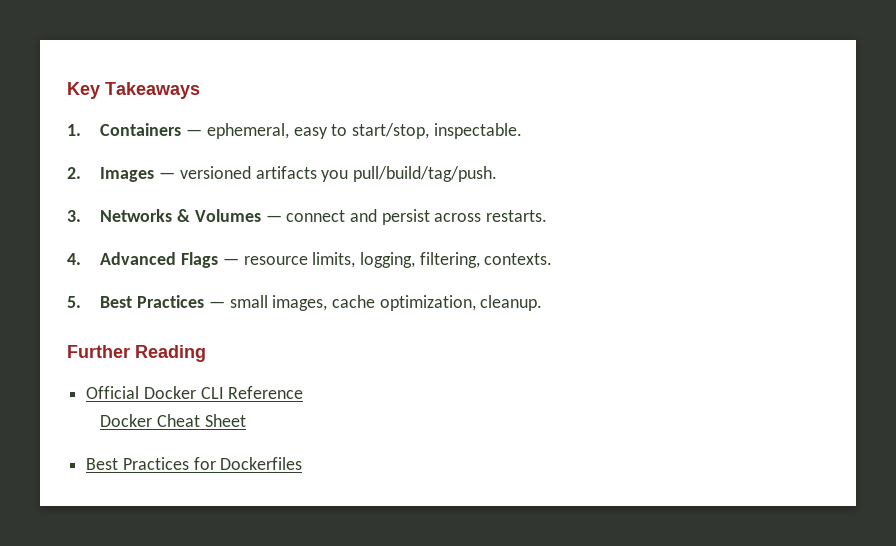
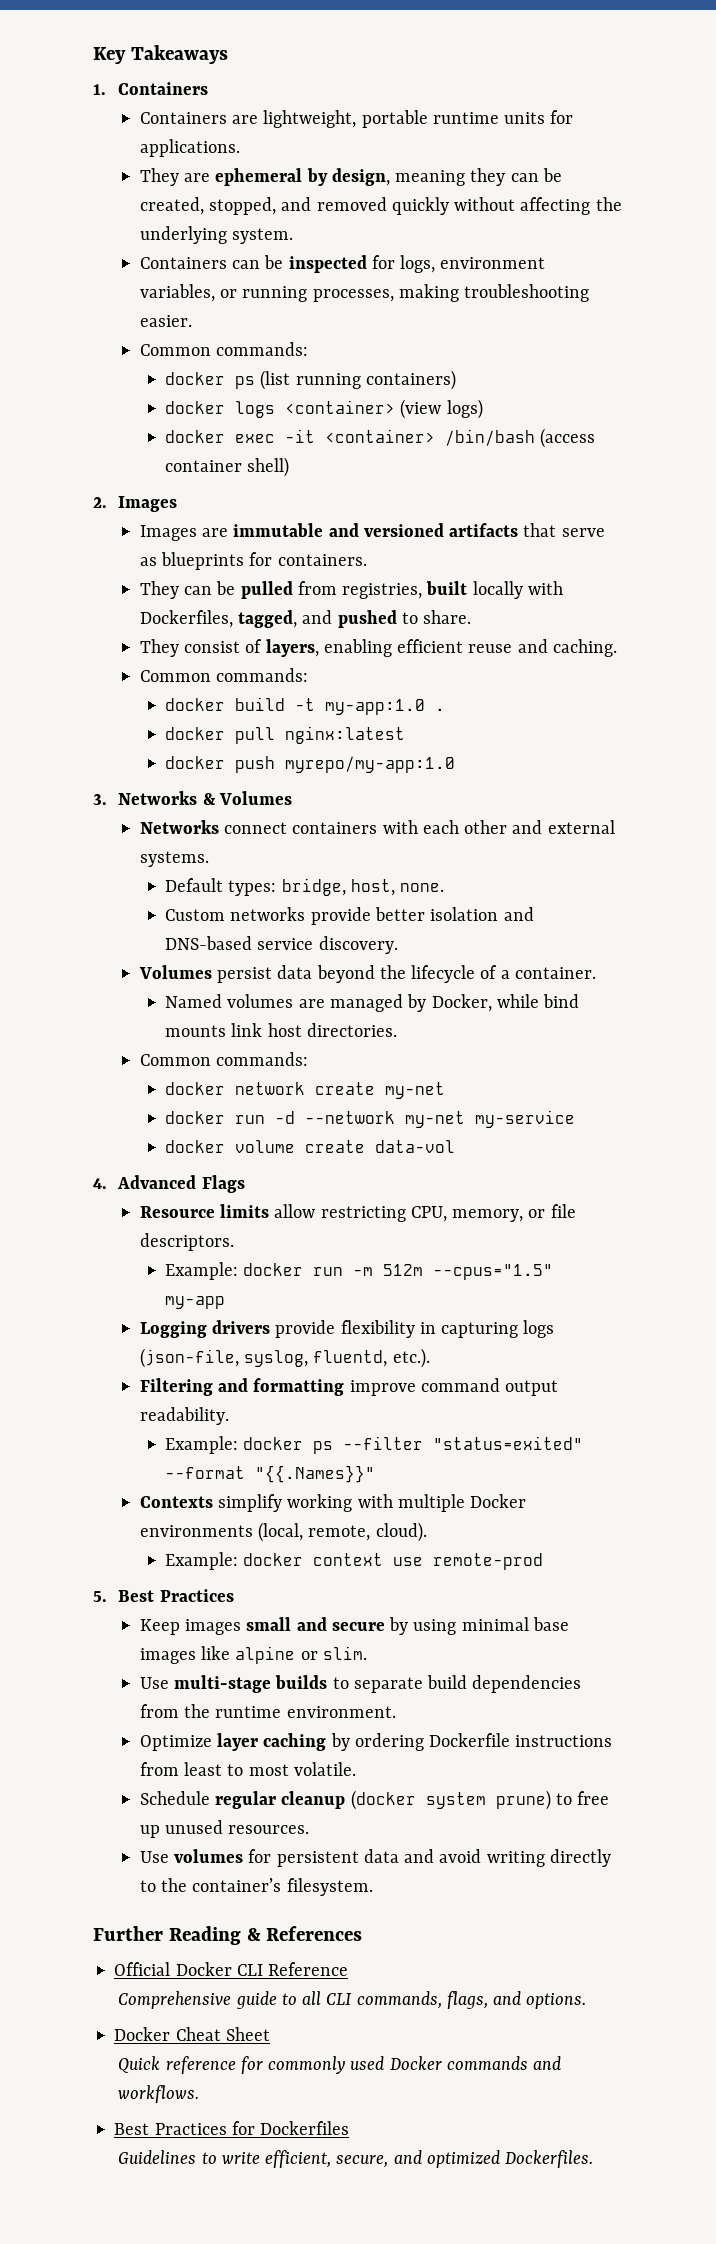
[186,123,522,139] [67,166,497,182] [67,209,548,225] [67,252,553,268] [67,295,543,311] — ephemeral, easy to start/stop, inspectable. // 2. Images — versioned artifacts you pull/build/tag/push. // 3. Networks & Volumes — connect and persist across restarts. // 4. Advanced Flags — resource limits, logging, filtering, contexts. // 5. Best Practices — small images, cache optimization, cleanup. -> [139,110,574,128] [139,139,240,157] [139,168,562,186] [139,197,622,215] [139,226,294,244] [139,255,546,273] [139,284,590,302] [139,315,192,327] [139,342,309,356] [165,370,456,390] [165,399,483,419] [165,428,596,448] [165,457,290,477] [93,496,178,512] [139,523,605,541] [139,552,367,570] [139,581,563,599] [139,610,472,628] [139,639,617,657] [139,668,309,682] [165,697,446,715] [165,726,406,744] [165,756,456,773] [93,791,292,805] [139,820,615,834] [139,851,209,867] [165,878,445,896] [165,907,534,925] [165,936,398,954] [138,965,596,983] [165,994,580,1012] [165,1023,397,1037] [139,1052,309,1066] [165,1082,446,1099] [165,1110,576,1128] [165,1140,456,1153] [93,1175,245,1193] [139,1204,576,1222] [139,1233,234,1251] [165,1262,554,1280] [165,1296,226,1309] [139,1320,555,1338] [139,1348,430,1368] [139,1378,559,1396] [139,1407,229,1425] [165,1436,584,1454] [165,1465,376,1483] [139,1494,527,1512] [139,1522,427,1542] [165,1552,544,1570] [93,1589,234,1602] [139,1617,569,1635] [139,1646,367,1664] [139,1675,582,1693] [139,1704,396,1718] [139,1733,613,1751] [139,1762,356,1776] [139,1790,610,1810] [139,1820,310,1838] [139,1849,611,1867] [139,1878,373,1896] // Containers are lightweight, portable runtime units for applications. // They are ephemeral by design, meaning they can be created, stopped, and removed quickly without affecting the underlying system. // Containers can be inspected for logs, environment variables, or running processes, making troubleshooting easier. // Common commands: // docker ps (list running containers) // docker logs <container> (view logs) // docker exec -it <container> /bin/bash (access container shell) // 2. Images // Images are immutable and versioned artifacts that serve as blueprints for containers. // They can be pulled from registries, built locally with Dockerfiles, tagged, and pushed to share. // They consist of layers, enabling efficient reuse and caching. // Common commands: // docker build -t my-app:1.0 . // docker pull nginx:latest // docker push myrepo/my-app:1.0 // 3. Networks & Volumes // Networks connect containers with each other and external systems. // Default types: bridge, host, none. // Custom networks provide better isolation and DNS-based service discovery. // Volumes persist data beyond the lifecycle of a container. // Named volumes are managed by Docker, while bind mounts link host directories. // Common commands: // docker network create my-net // docker run -d --network my-net my-service // docker volume create data-vol // 4. Advanced Flags // Resource limits allow restricting CPU, memory, or file descriptors. // Example: docker run -m 512m --cpus="1.5" my-app // Logging drivers provide flexibility in capturing logs (json-file, syslog, fluentd, etc.). // Filtering and formatting improve command output readability. // Example: docker ps --filter "status=exited" --format "{{.Names}}" // Contexts simplify working with multiple Docker environments (local, remote, cloud). // Example: docker context use remote-prod // 5. Best Practices // Keep images small and secure by using minimal base images like alpine or slim. // Use multi-stage builds to separate build dependencies from the runtime environment. // Optimize layer caching by ordering Dockerfile instructions from least to most volatile. // Schedule regular cleanup (docker system prune) to free up unused resources. // Use volumes for persistent data and avoid writing directly to the container’s filesystem.
(206, 353) none -> [246,1926,363,1941] & References
[100,414,246,427] [86,457,303,470] Docker Cheat Sheet // Best Practices for Dockerfiles -> [118,1991,587,2009] [114,2027,270,2041] [118,2056,562,2074] [118,2085,200,2103] [114,2121,350,2135] [118,2150,594,2168] Comprehensive guide to all CLI commands, flags, and options. // Docker Cheat Sheet // Quick reference for commonly used Docker commands and workflows. // Best Practices for Dockerfiles // Guidelines to write efficient, secure, and optimized Dockerfiles.

